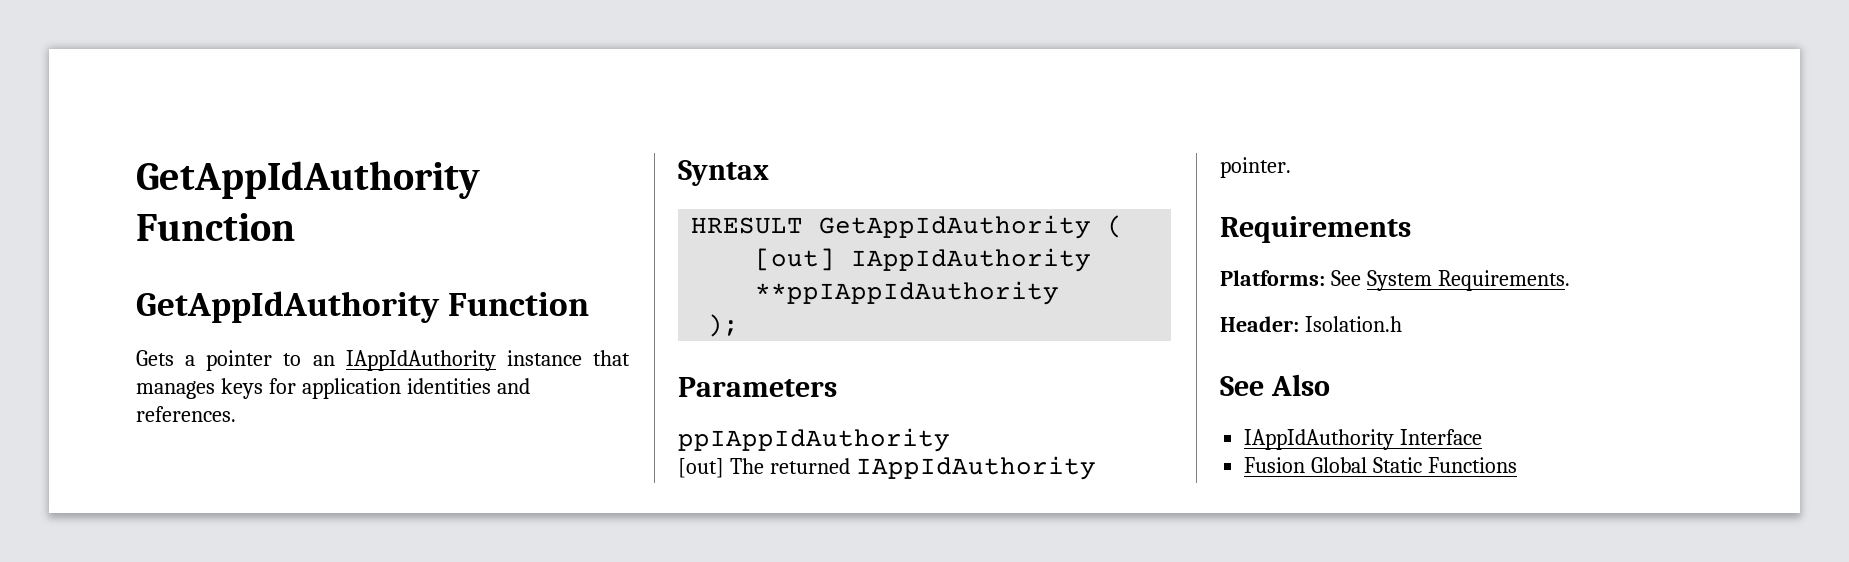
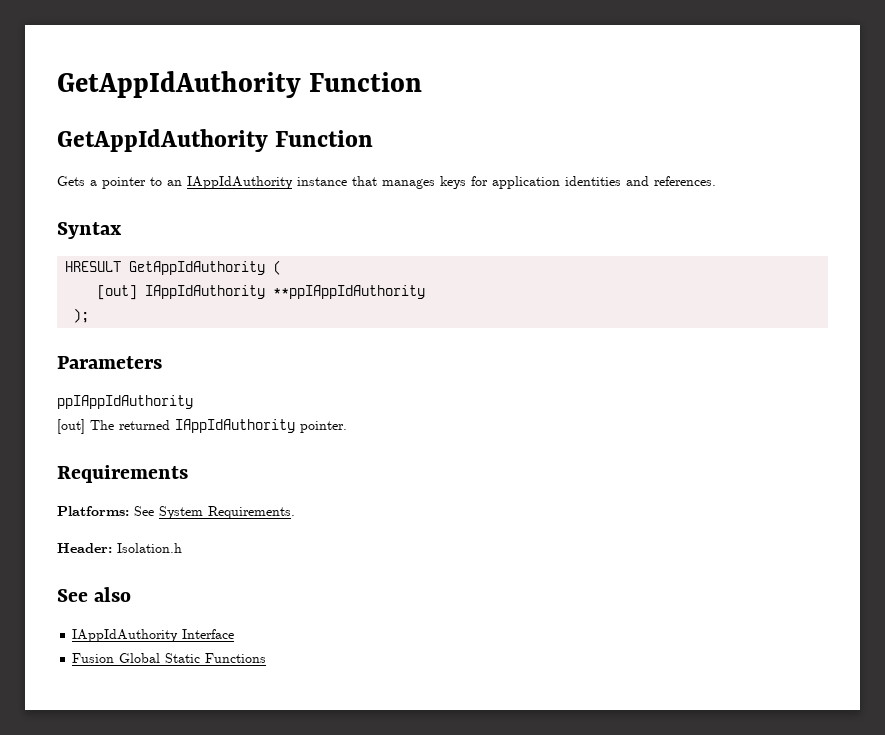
[1270,374,1330,396] Also -> [94,587,132,602] also

